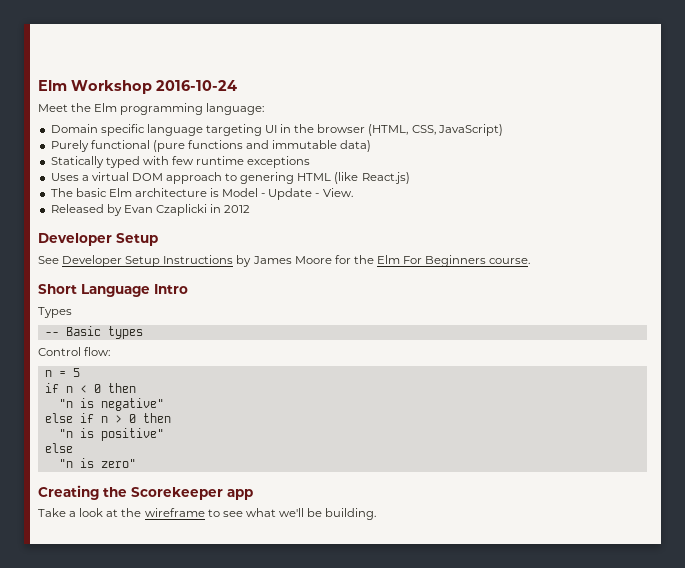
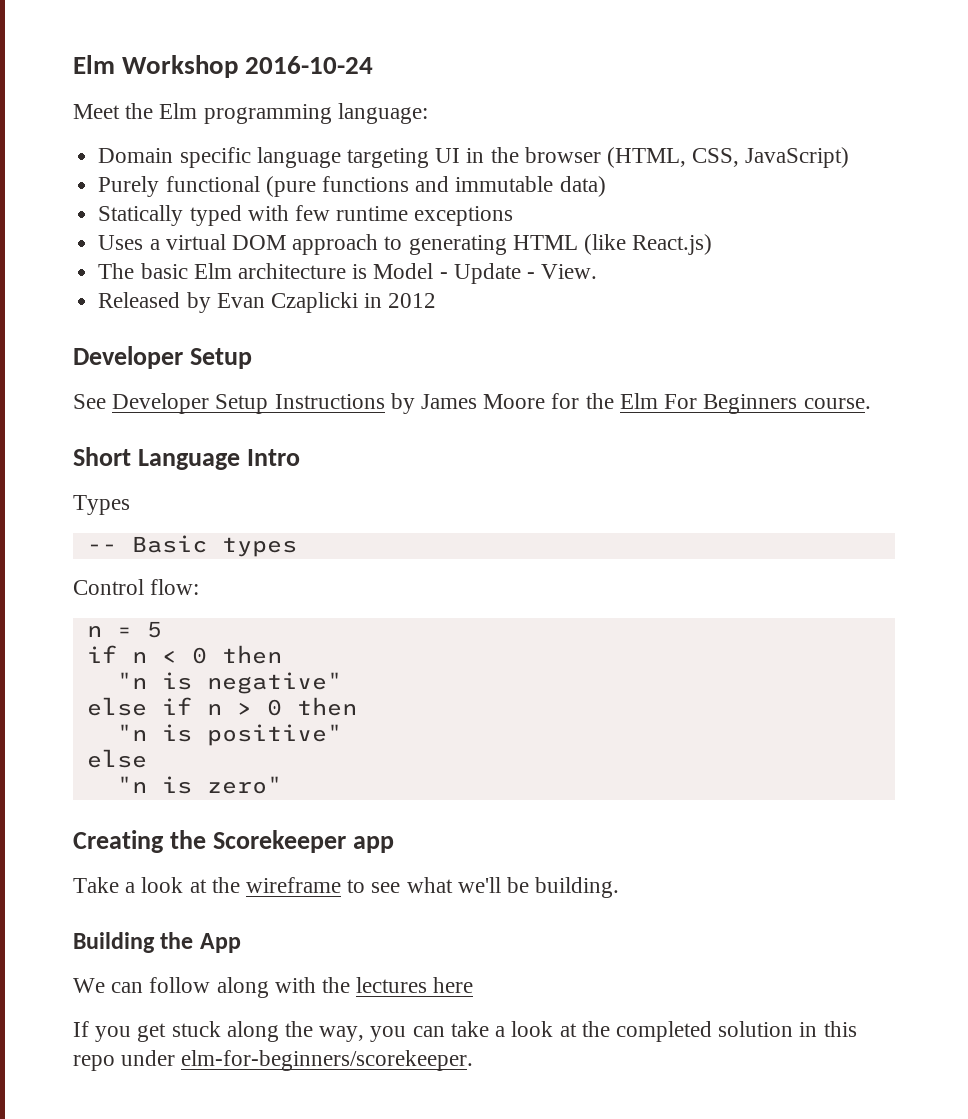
[240,172,295,184] genering -> [408,235,507,255] generating
(377, 514) none -> [73,932,241,953] [73,977,474,998] [73,1021,857,1042] [73,1050,474,1071] // Building the App // We can follow along with the lectures here // If you get stuck along the way, you can take a look at the completed solution in this repo under elm-for-beginners/scorekeeper.

